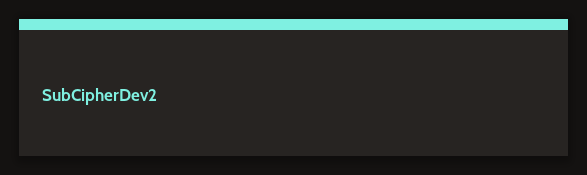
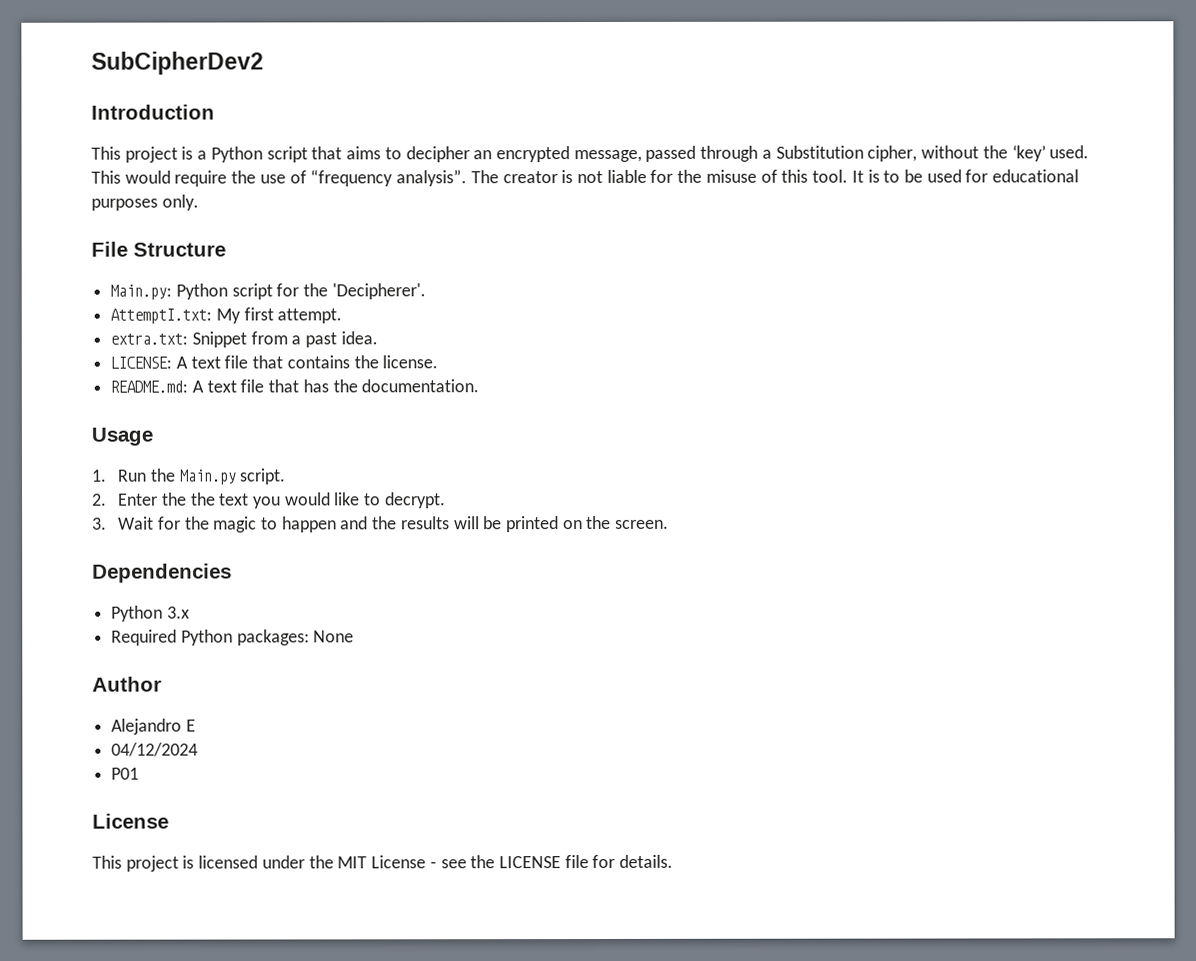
(157, 96) none -> [91,104,215,120] [91,145,1090,163] [91,169,1080,187] [91,194,199,211] [91,241,226,257] [110,283,426,300] [110,307,343,324] [110,331,378,348] [110,355,439,369] [110,379,480,393] [91,427,153,446] [91,468,287,485] [92,492,446,509] [92,515,670,533] [92,563,232,583] [111,605,190,622] [111,629,355,646] [92,676,162,692] [111,718,196,735] [111,742,199,757] [111,767,140,780] [92,813,169,829] [92,854,674,872] // Introduction // This project is a Python script that aims to decipher an encrypted message, passed through a Substitution cipher, without the ‘key’ used. This would require the use of “frequency analysis”. The creator is not liable for the misuse of this tool. It is to be used for educational purposes only. // File Structure // Main.py: Python script for the 'Decipherer'. // AttemptI.txt: My first attempt. // extra.txt: Snippet from a past idea. // LICENSE: A text file that contains the license. // README.md: A text file that has the documentation. // Usage // 1. Run the Main.py script. // 2. Enter the the text you would like to decrypt. // 3. Wait for the magic to happen and the results will be printed on the screen. // Dependencies // Python 3.x // Required Python packages: None // Author // Alejandro E // 04/12/2024 // P01 // License // This project is licensed under the MIT License - see the LICENSE file for details.

